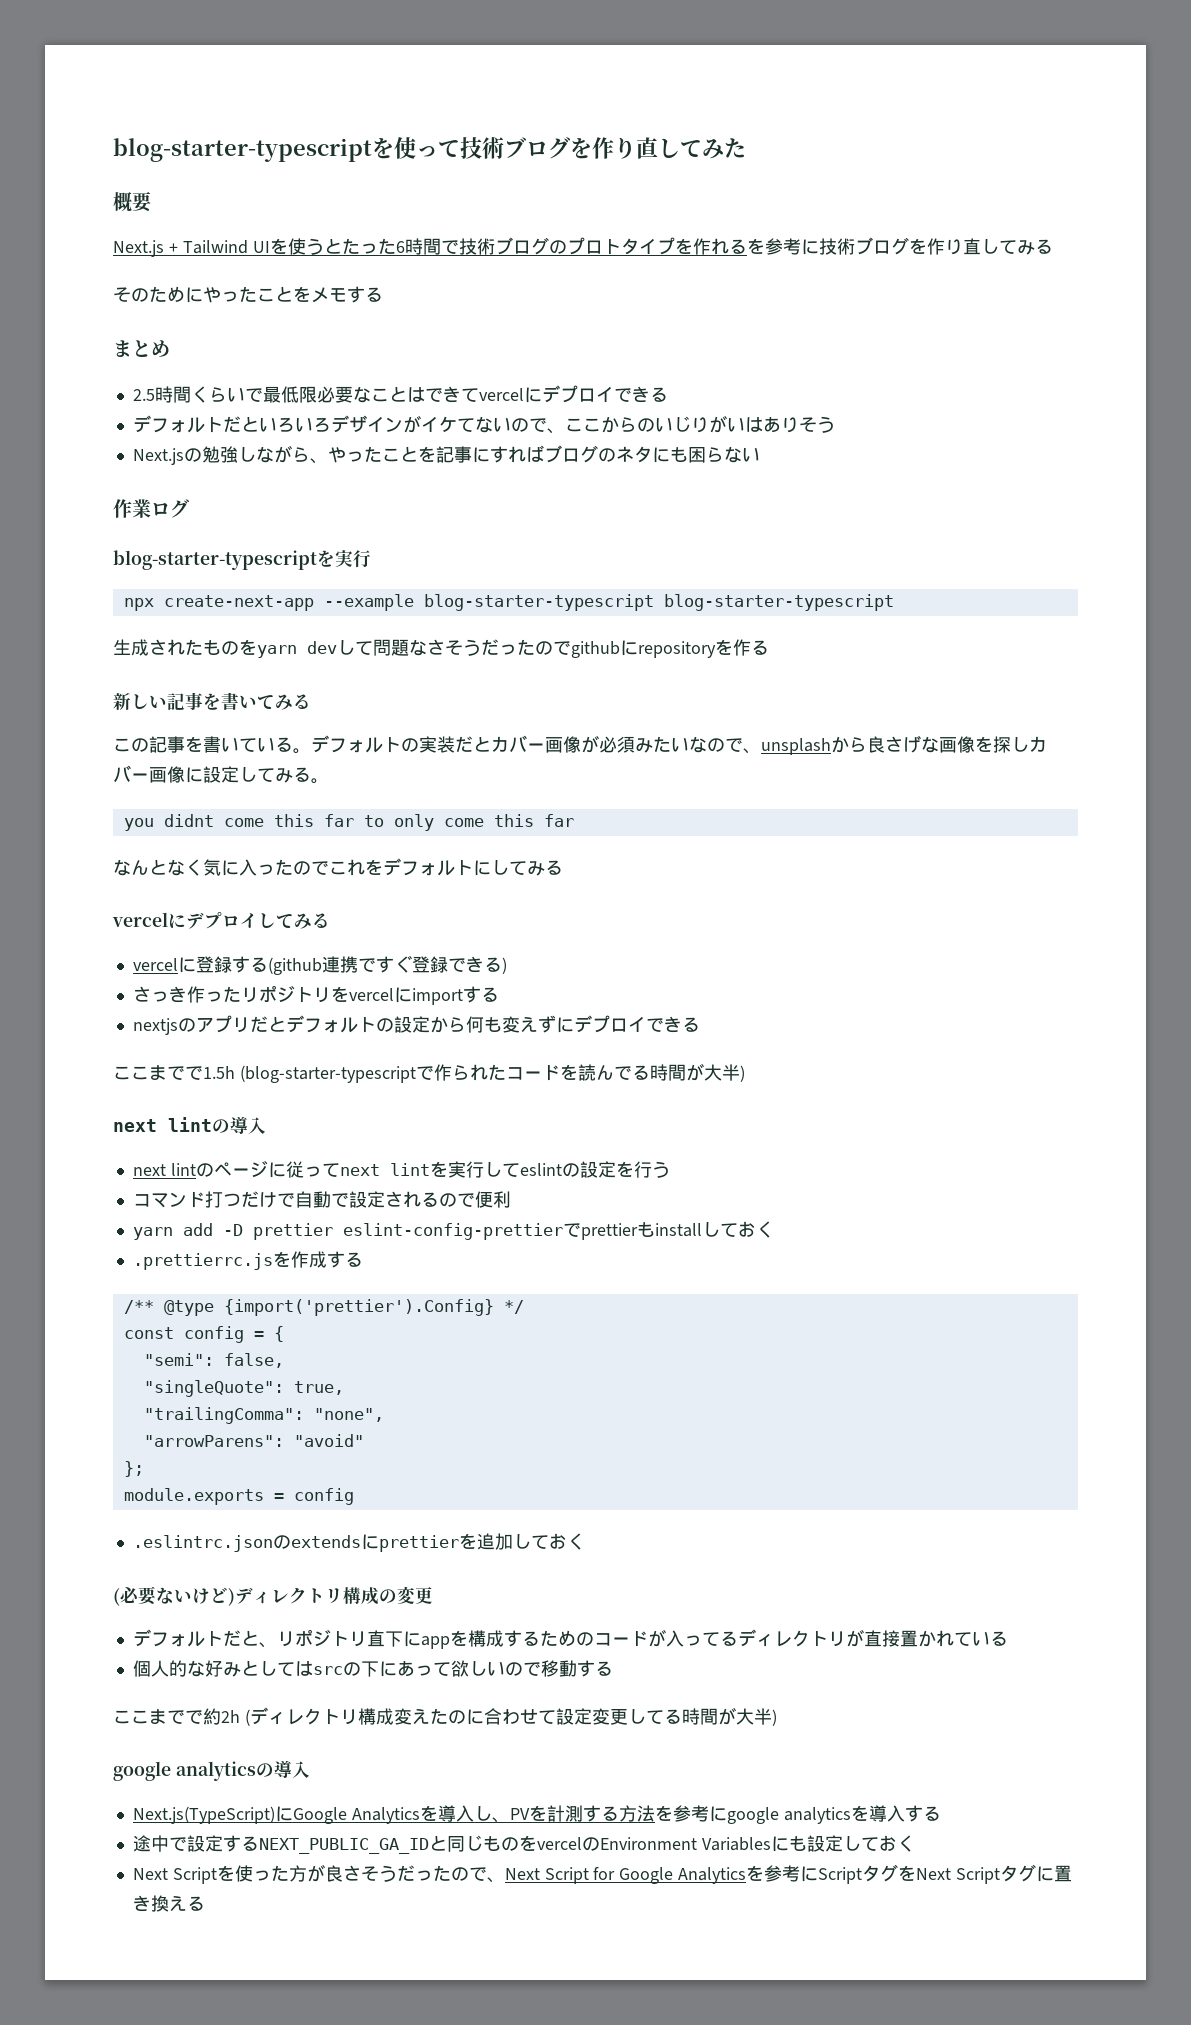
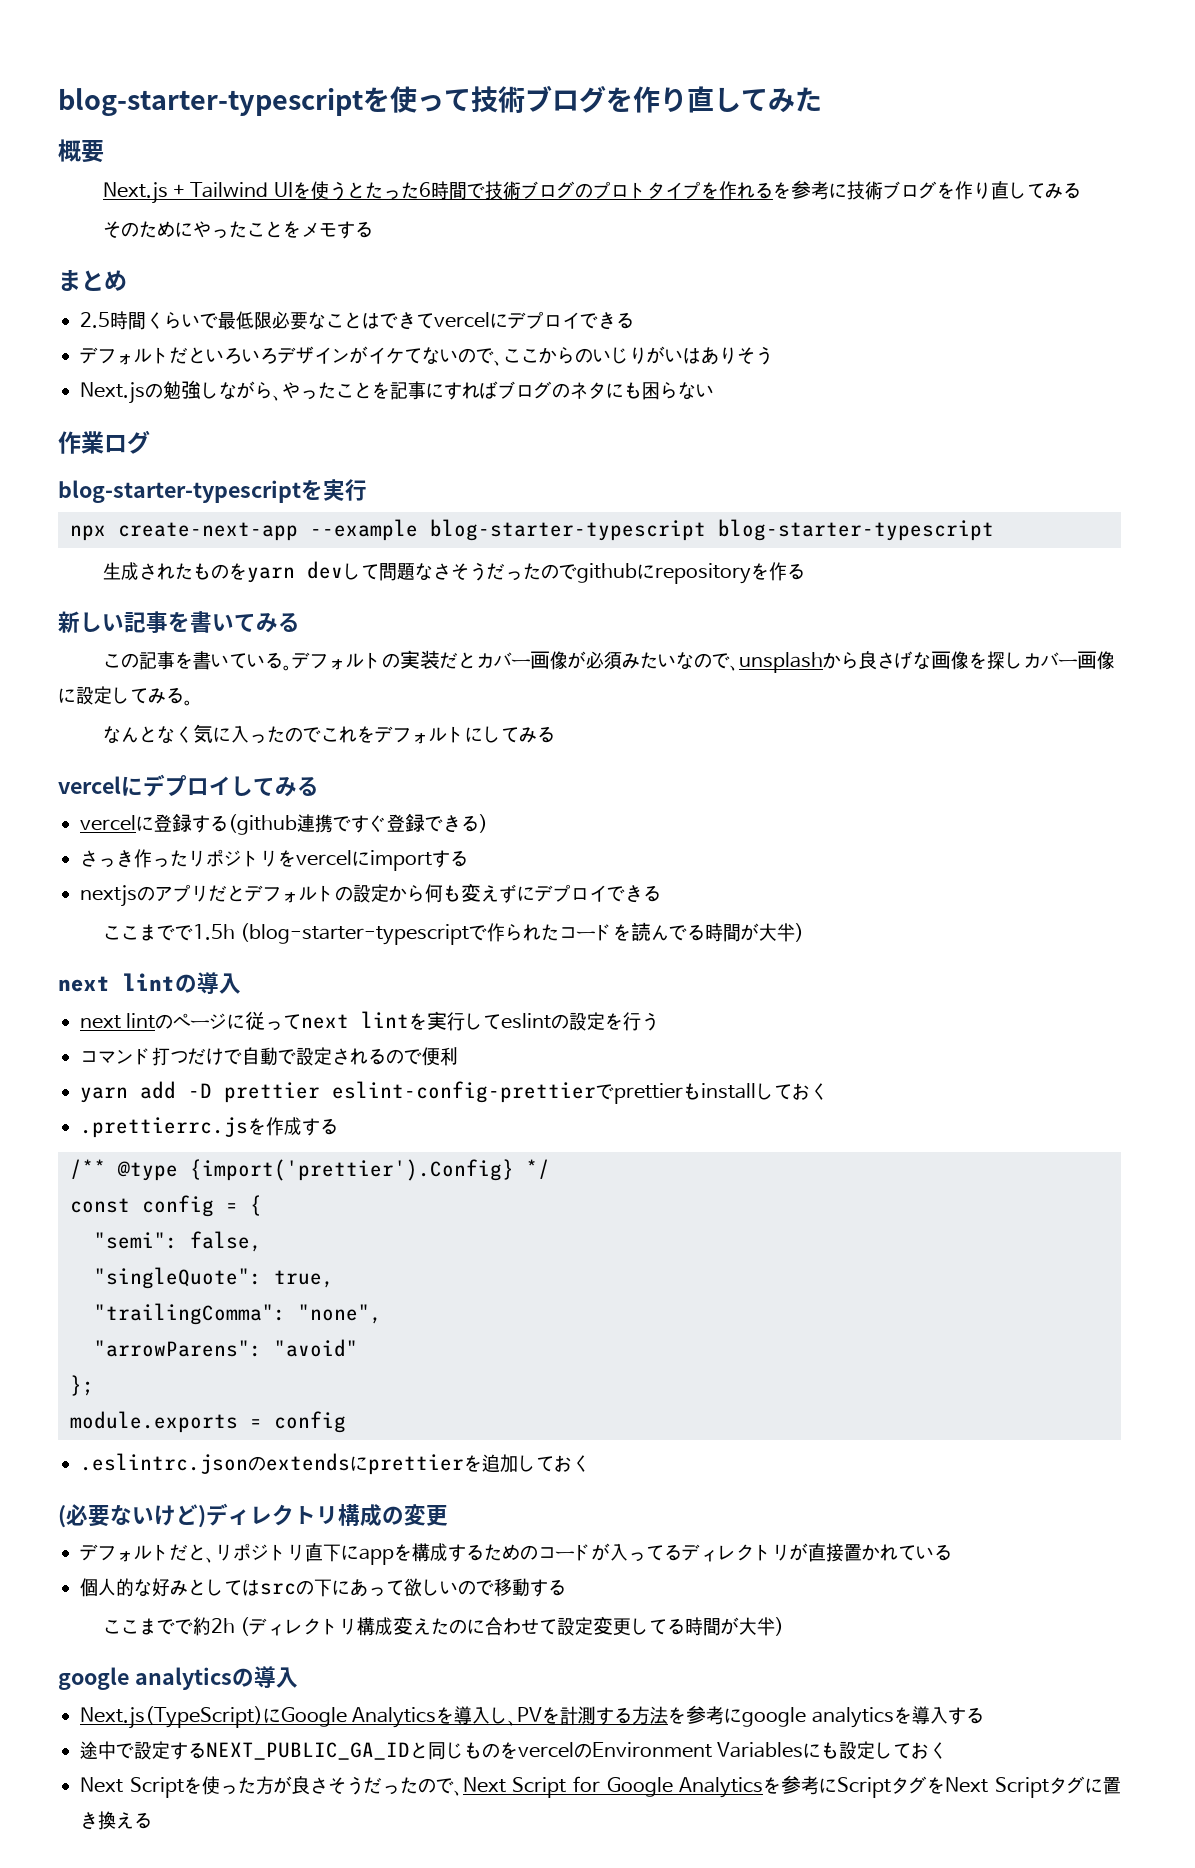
[123,814,574,831] // you didnt come this far to only come this far -> (193, 703) none

